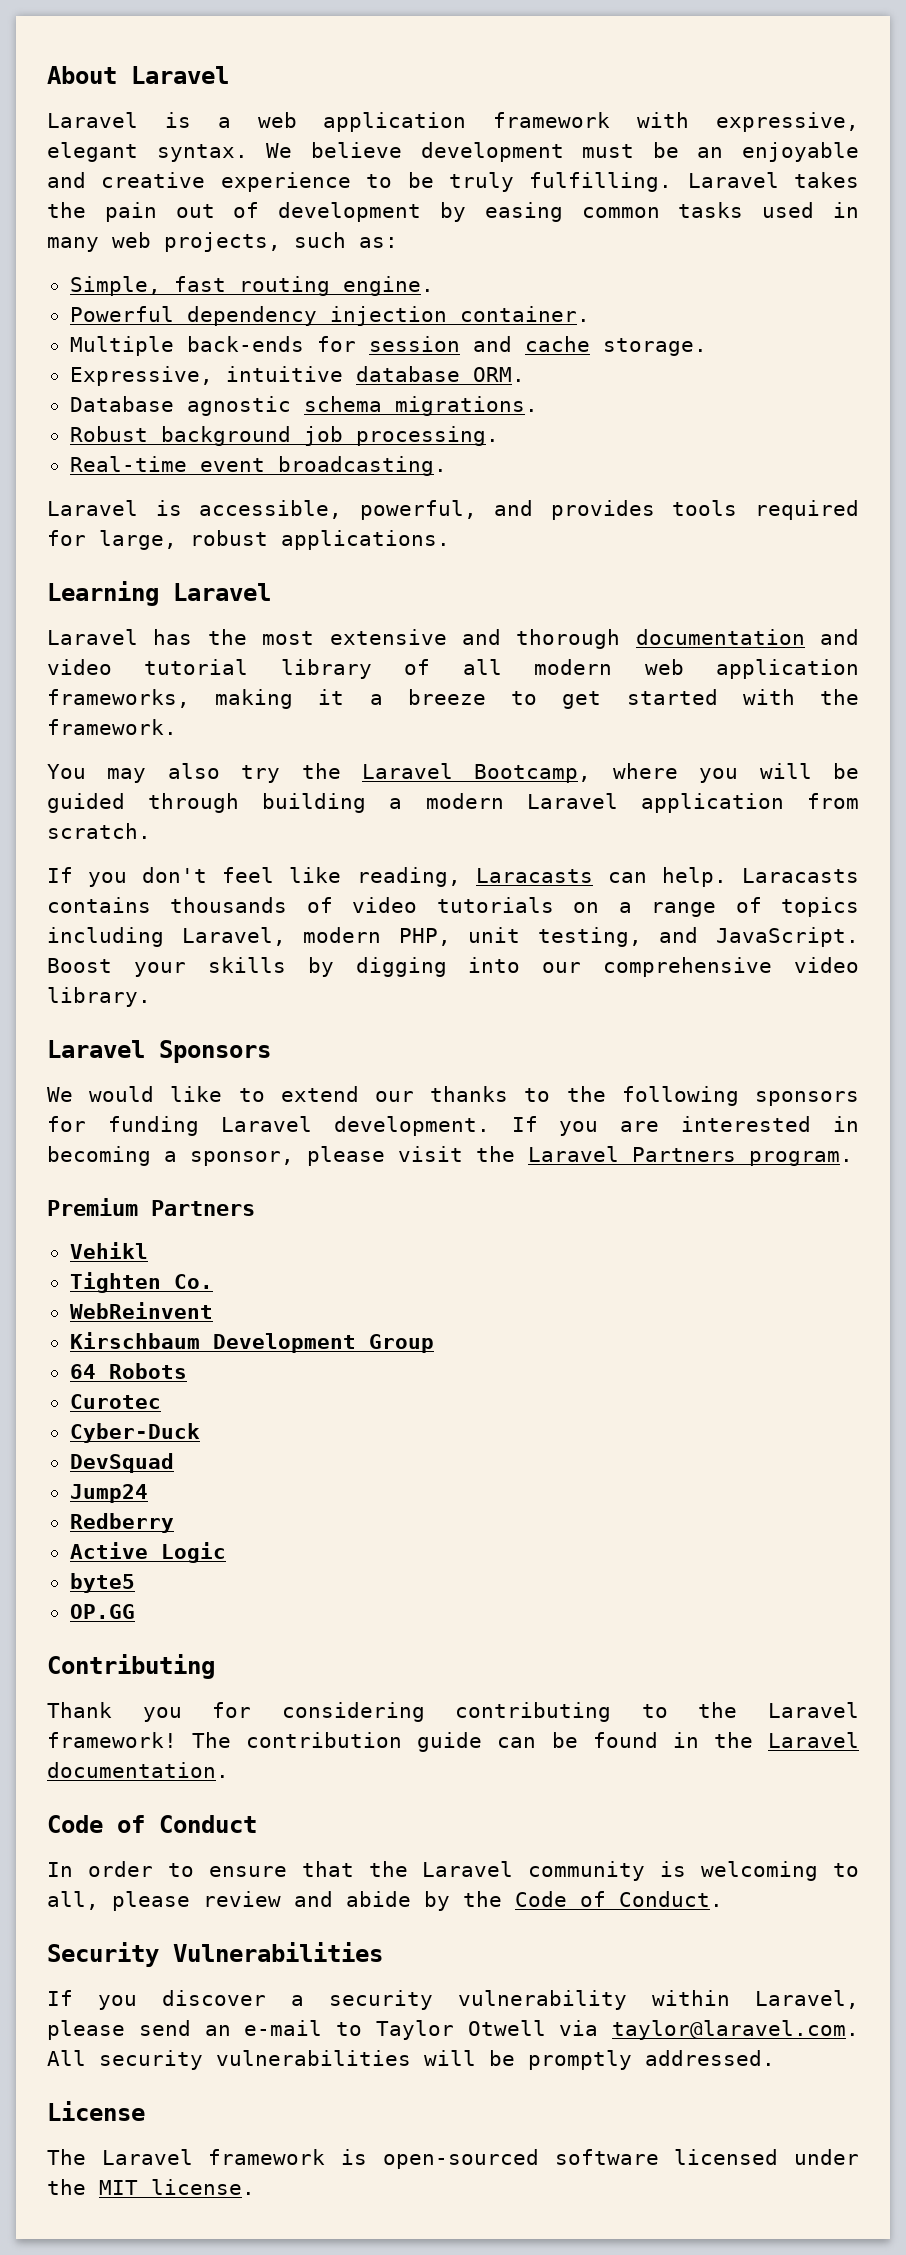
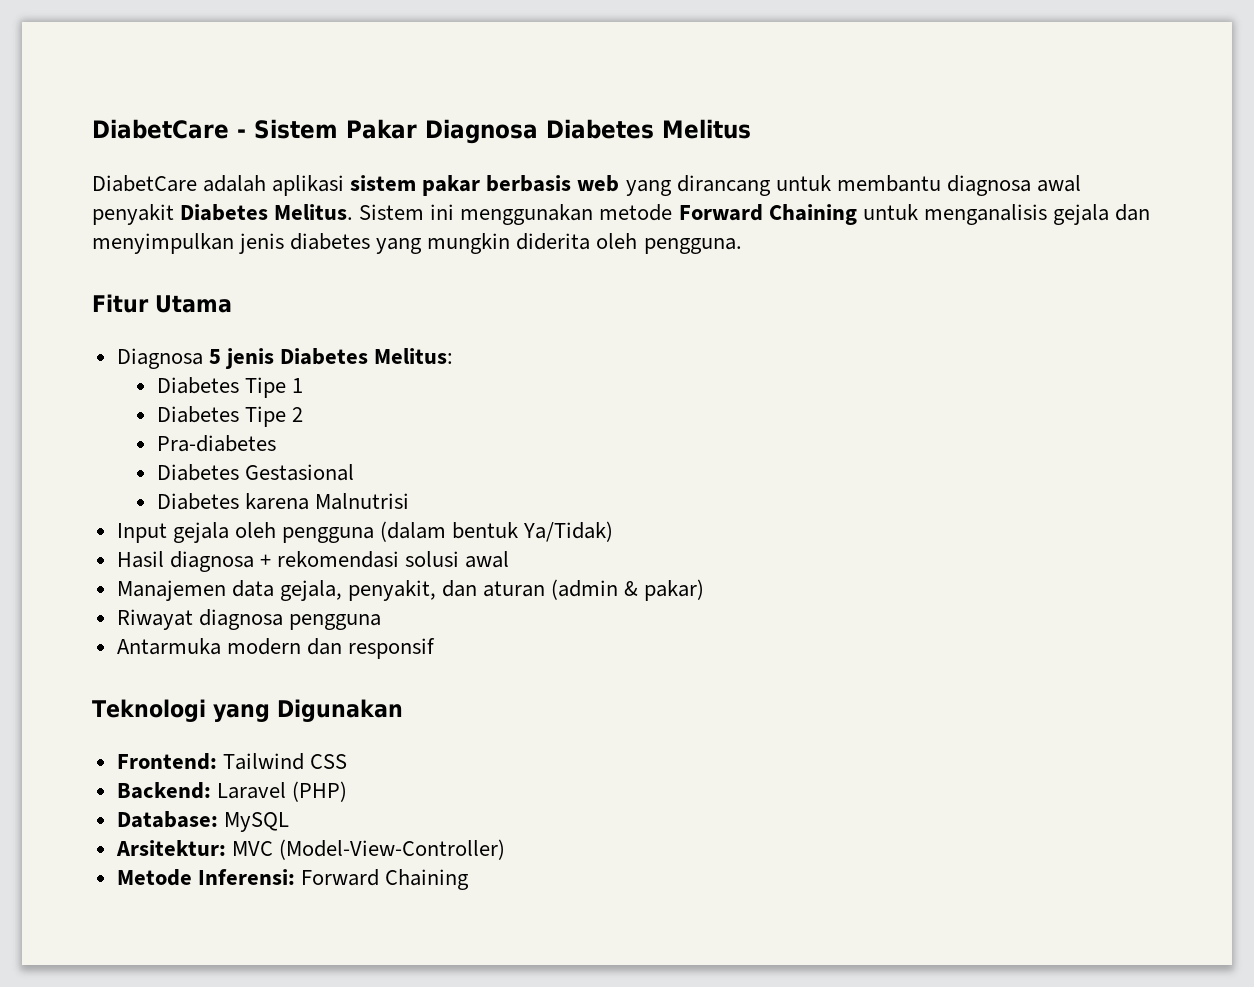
[47,66,229,84] [47,112,859,132] [47,142,859,162] [47,172,859,192] [47,202,859,222] [47,232,398,252] [69,276,434,296] [69,306,590,326] [69,336,707,356] [69,366,525,386] [69,396,538,416] [69,426,499,446] [69,456,447,476] [47,500,859,520] [47,530,450,550] [47,581,271,606] [47,629,859,649] [47,659,860,679] [47,689,859,709] [47,719,177,735] [47,763,859,783] [47,793,859,813] [47,823,151,839] [47,867,859,887] [47,897,860,917] [47,927,859,947] [47,957,859,977] [47,987,151,1007] [47,1040,271,1063] [47,1086,859,1106] [47,1116,859,1136] [47,1146,853,1166] [47,1198,255,1216] [69,1242,148,1259] [69,1272,213,1293] [69,1302,213,1319] [69,1332,434,1353] [69,1363,187,1379] [69,1394,161,1409] [69,1423,200,1443] [69,1453,174,1473] [69,1484,148,1503] [69,1513,174,1533] [69,1542,226,1563] [69,1573,135,1593] [69,1604,135,1619] [47,1654,215,1679] [47,1702,859,1722] [47,1732,859,1752] [47,1762,229,1778] [47,1815,257,1833] [47,1861,859,1881] [47,1891,723,1911] [47,1942,383,1967] [47,1990,859,2010] [47,2020,859,2040] [47,2050,775,2070] [47,2101,145,2121] [47,2149,859,2169] [47,2179,255,2195] About Laravel // Laravel is a web application framework with expressive, elegant syntax. We believe development must be an enjoyable and creative experience to be truly fulfilling. Laravel takes the pain out of development by easing common tasks used in many web projects, such as: // Simple, fast routing engine. // Powerful dependency injection container. // Multiple back-ends for session and cache storage. // Expressive, intuitive database ORM. // Database agnostic schema migrations. // Robust background job processing. // Real-time event broadcasting. // Laravel is accessible, powerful, and provides tools required for large, robust applications. // Learning Laravel // Laravel has the most extensive and thorough documentation and video tutorial library of all modern web application frameworks, making it a breeze to get started with the framework. // You may also try the Laravel Bootcamp, where you will be guided through building a modern Laravel application from scratch. // If you don't feel like reading, Laracasts can help. Laracasts contains thousands of video tutorials on a range of topics including Laravel, modern PHP, unit testing, and JavaScript. Boost your skills by digging into our comprehensive video library. // Laravel Sponsors // We would like to extend our thanks to the following sponsors for funding Laravel development. If you are interested in becoming a sponsor, please visit the Laravel Partners program. // Premium Partners // Vehikl // Tighten Co. // WebReinvent // Kirschbaum Development Group // 64 Robots // Curotec // Cyber-Duck // DevSquad // Jump24 // Redberry // Active Logic // byte5 // OP.GG // Contributing // Thank you for considering contributing to the Laravel framework! The contribution guide can be found in the Laravel documentation. // Code of Conduct // In order to ensure that the Laravel community is welcoming to all, please review and abide by the Code of Conduct. // Security Vulnerabilities // If you discover a security vulnerability within Laravel, please send an e-mail to Taylor Otwell via taylor@laravel.com. All security vulnerabilities will be promptly addressed. // License // The Laravel framework is open-sourced software licensed under the MIT license. -> [92,119,751,144] [92,175,1081,196] [92,204,1150,225] [92,233,742,254] [92,294,232,313] [116,348,454,369] [156,377,304,398] [156,406,304,427] [156,435,276,452] [156,464,355,481] [156,493,410,510] [116,521,614,543] [116,551,510,572] [116,579,705,601] [116,609,381,630] [116,638,435,659] [92,699,403,722] [116,753,347,770] [116,781,347,802] [116,811,289,832] [115,839,505,860] [116,869,469,890] DiabetCare - Sistem Pakar Diagnosa Diabetes Melitus // DiabetCare adalah aplikasi sistem pakar berbasis web yang dirancang untuk membantu diagnosa awal penyakit Diabetes Melitus. Sistem ini menggunakan metode Forward Chaining untuk menganalisis gejala dan menyimpulkan jenis diabetes yang mungkin diderita oleh pengguna. // Fitur Utama // Diagnosa 5 jenis Diabetes Melitus: // Diabetes Tipe 1 // Diabetes Tipe 2 // Pra-diabetes // Diabetes Gestasional // Diabetes karena Malnutrisi // Input gejala oleh pengguna (dalam bentuk Ya/Tidak) // Hasil diagnosa + rekomendasi solusi awal // Manajemen data gejala, penyakit, dan aturan (admin & pakar) // Riwayat diagnosa pengguna // Antarmuka modern dan responsif // Teknologi yang Digunakan // Frontend: Tailwind CSS // Backend: Laravel (PHP) // Database: MySQL // Arsitektur: MVC (Model-View-Controller) // Metode Inferensi: Forward Chaining

